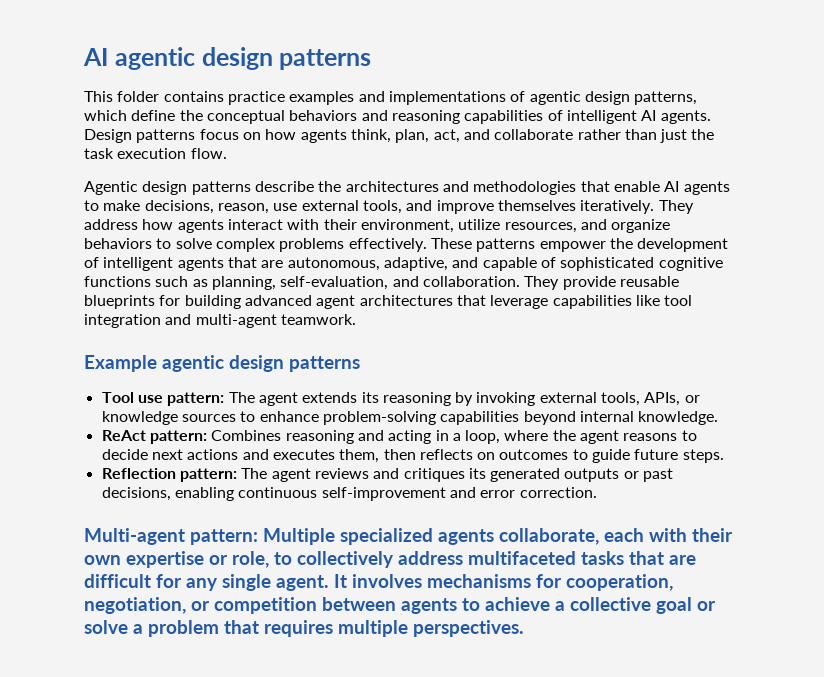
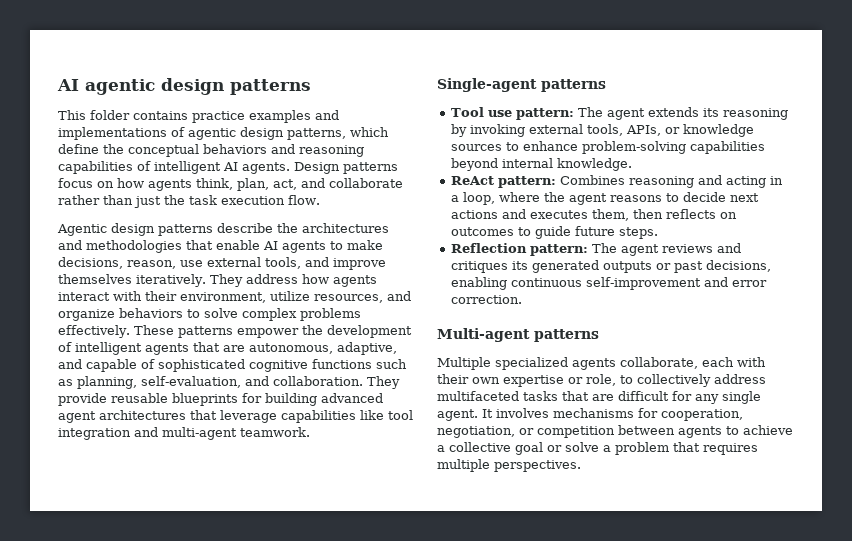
[84,355,284,372] Example agentic design -> [437,78,537,92] Single-agent
[190,529,258,545] pattern: -> [534,329,599,342] patterns //

